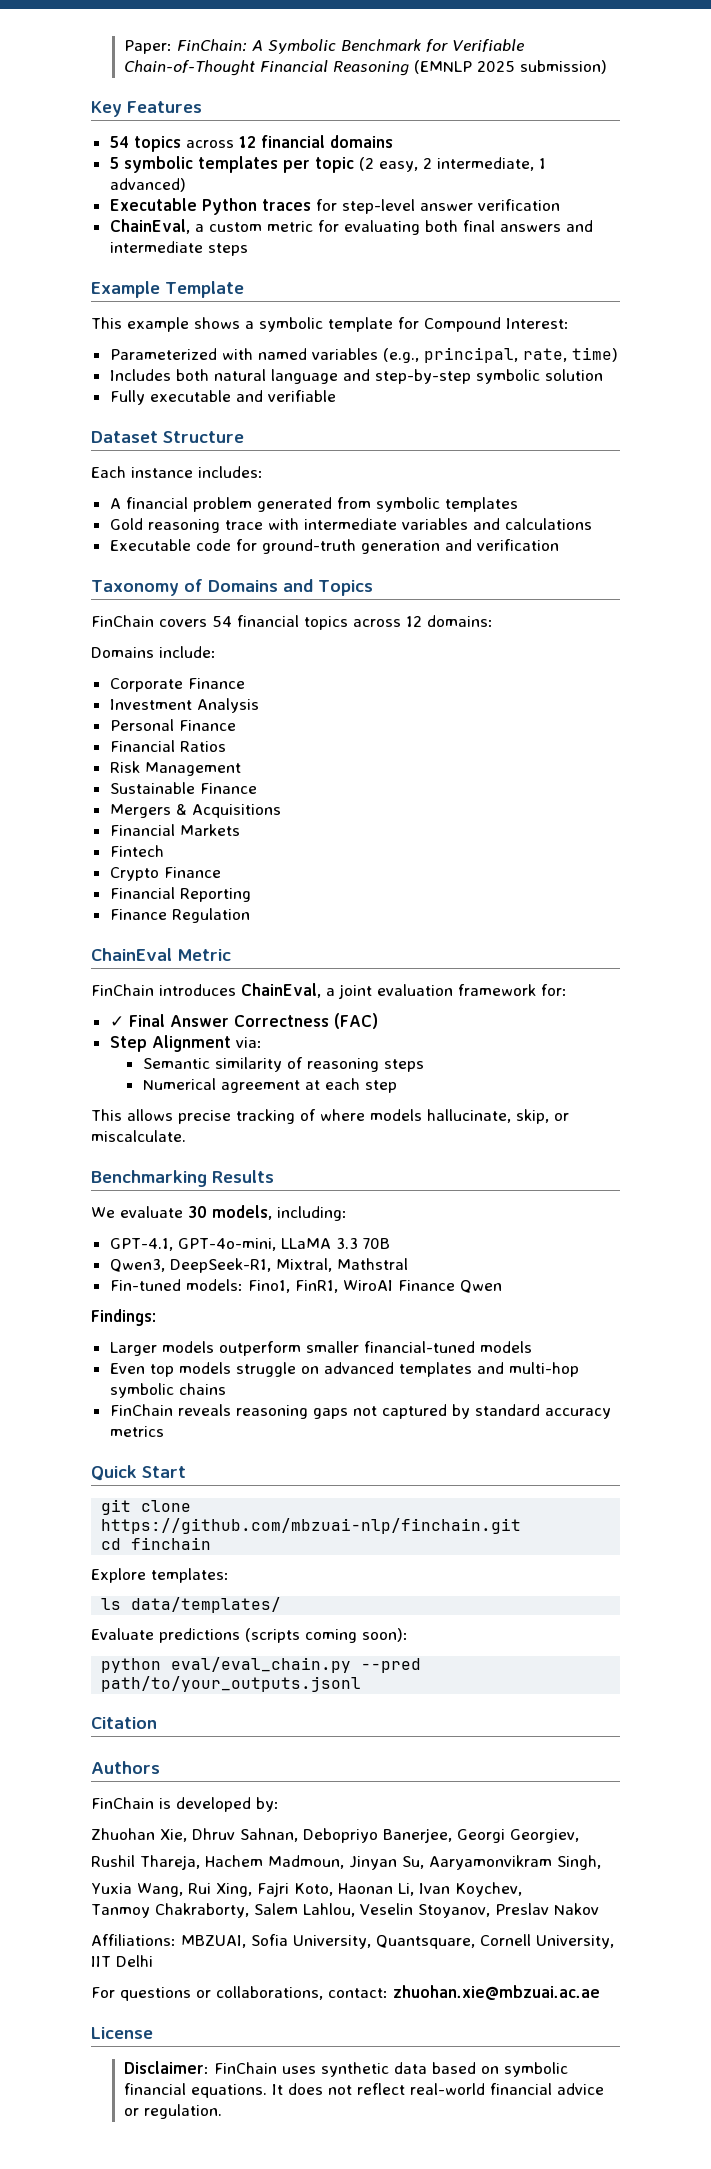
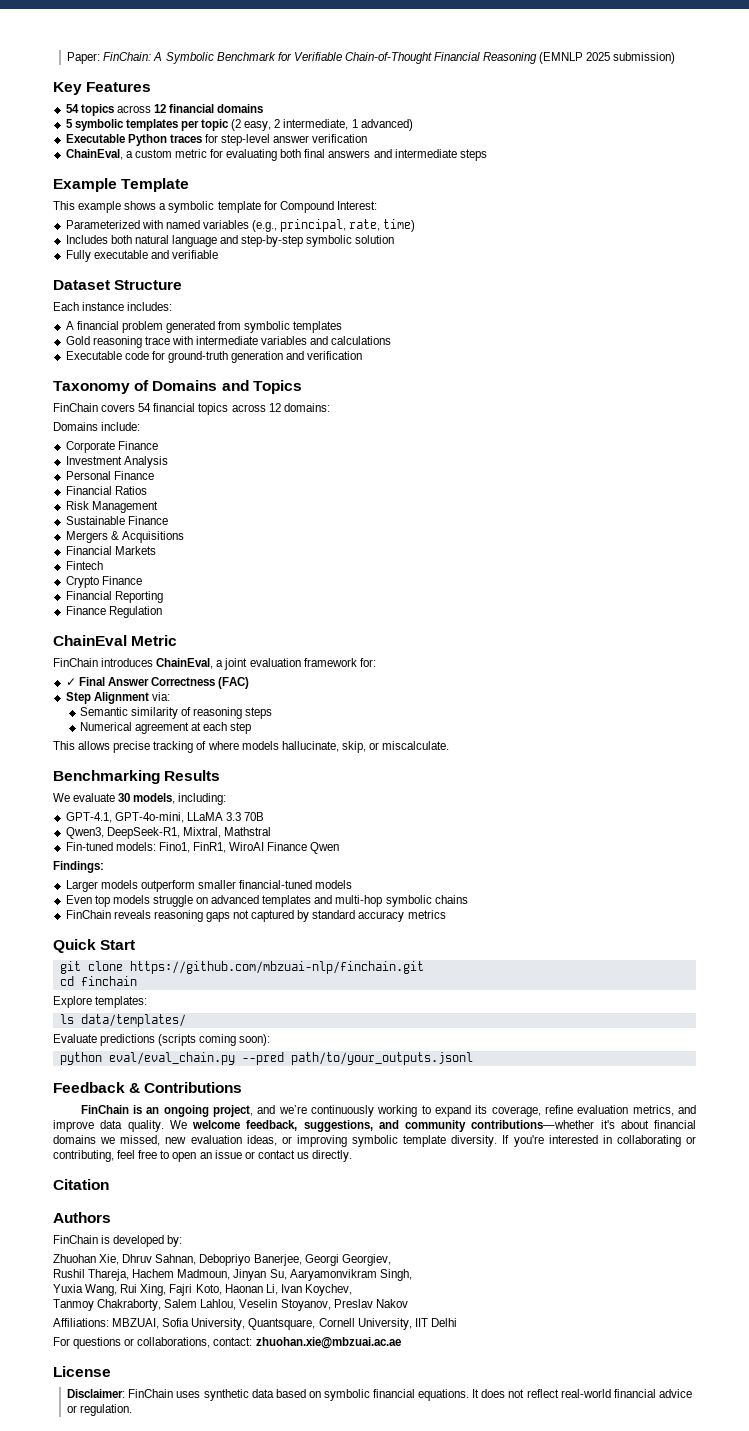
(362, 1684) none -> [53,1082,243,1093] [80,1105,696,1117] [53,1120,696,1132] [53,1135,696,1147] [53,1150,353,1162] // Feedback & Contributions // FinChain is an ongoing project, and we’re continuously working to expand its coverage, refine evaluation metrics, and improve data quality. We welcome feedback, suggestions, and community contributions—whether it's about financial domains we missed, new evaluation ideas, or improving symbolic template diversity. If you're interested in collaborating or contributing, feel free to open an issue or contact us directly.

